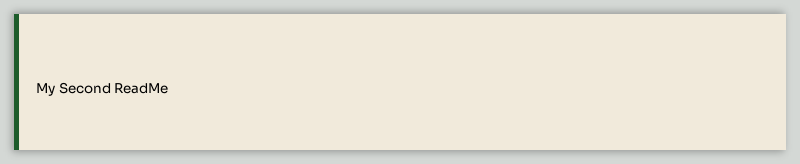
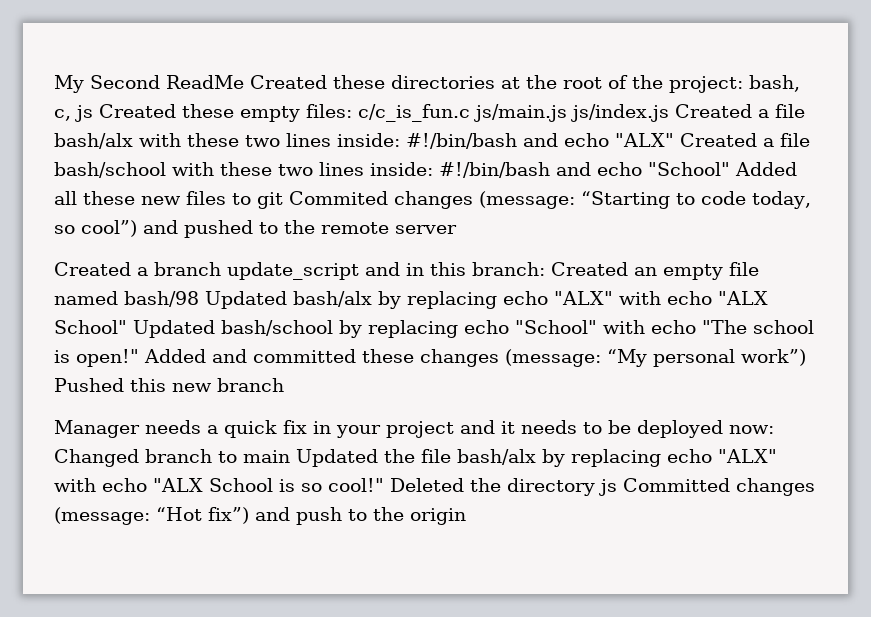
(169, 88) none -> [250,75,800,93] [54,104,805,122] [54,133,810,149] [54,162,797,178] [54,191,811,209] [54,220,457,238] [54,262,759,280] [54,291,768,309] [54,320,814,338] [54,349,806,367] [54,378,284,392] [54,420,774,438] [54,449,777,467] [54,478,815,496] [54,507,466,525] Created these directories at the root of the project: bash, c, js Created these empty files: c/c_is_fun.c js/main.js js/index.js Created a file bash/alx with these two lines inside: #!/bin/bash and echo "ALX" Created a file bash/school with these two lines inside: #!/bin/bash and echo "School" Added all these new files to git Commited changes (message: “Starting to code today, so cool”) and pushed to the remote server // Created a branch update_script and in this branch: Created an empty file named bash/98 Updated bash/alx by replacing echo "ALX" with echo "ALX School" Updated bash/school by replacing echo "School" with echo "The school is open!" Added and committed these changes (message: “My personal work”) Pushed this new branch // Manager needs a quick fix in your project and it needs to be deployed now: Changed branch to main Updated the file bash/alx by replacing echo "ALX" with echo "ALX School is so cool!" Deleted the directory js Committed changes (message: “Hot fix”) and push to the origin

